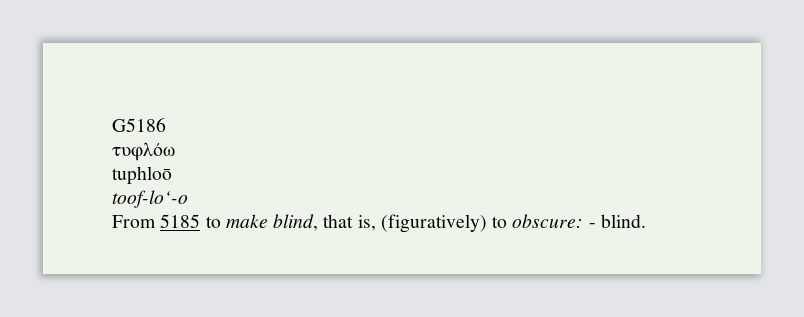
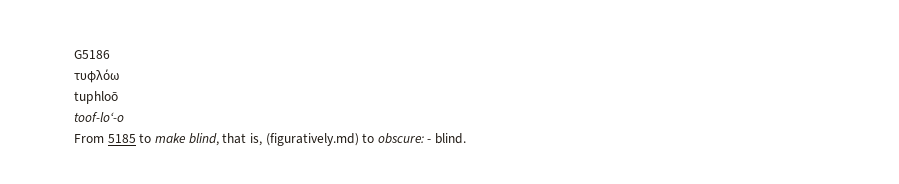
[380,214,487,233] (figuratively) -> [265,133,359,146] (figuratively.md)

